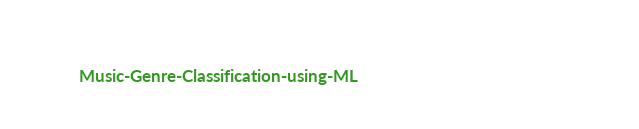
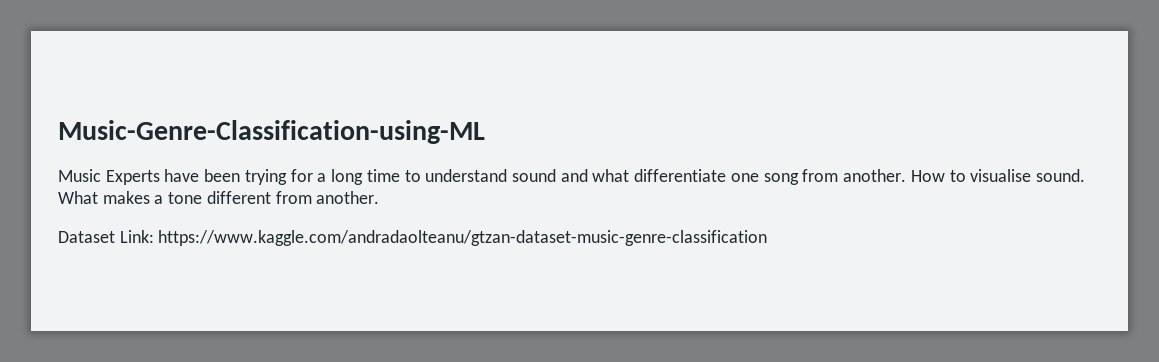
(358, 77) none -> [58,169,1085,185] [58,191,380,204] [58,230,768,246] // Music Experts have been trying for a long time to understand sound and what differentiate one song from another. How to visualise sound. What makes a tone different from another. // Dataset Link: https://www.kaggle.com/andradaolteanu/gtzan-dataset-music-genre-classification

